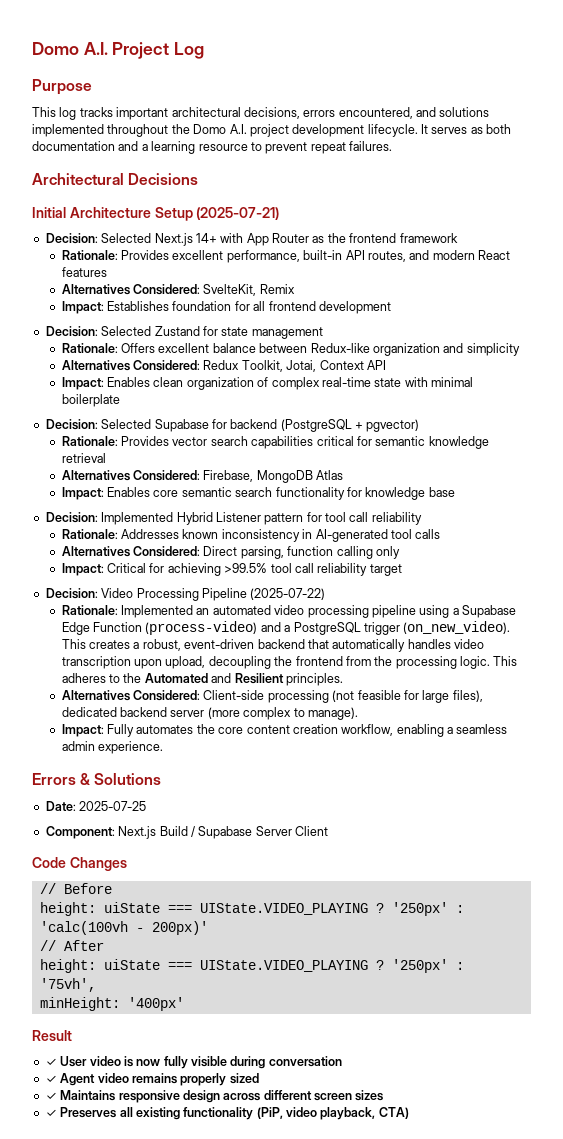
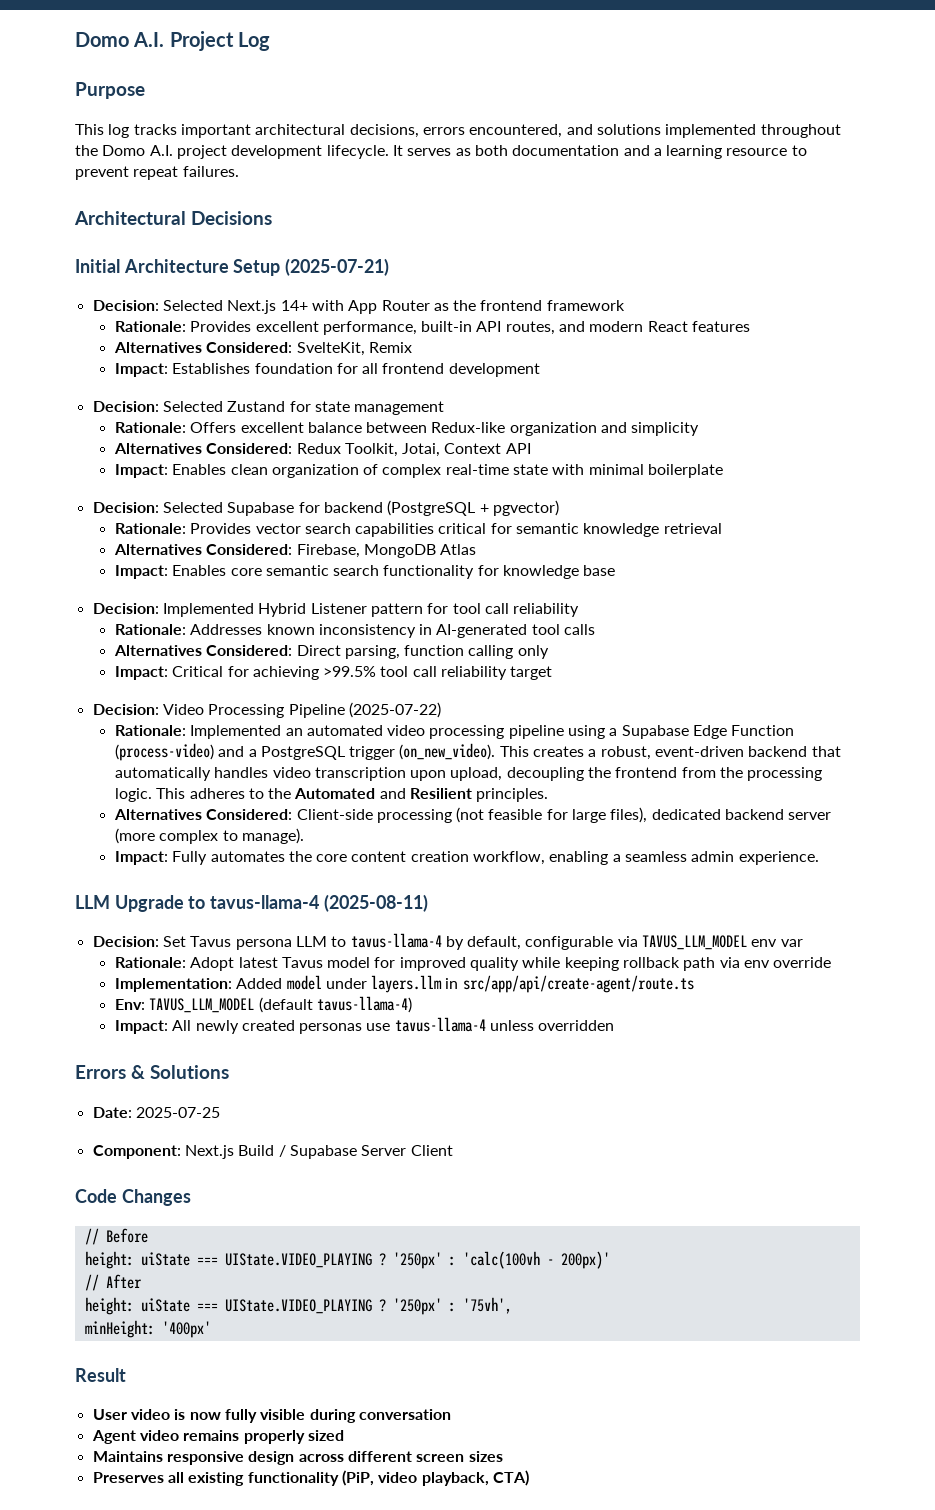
(164, 747) none -> [75,894,428,912] [92,933,803,950] [114,957,832,971] [114,975,694,993] [114,996,412,1013] [114,1017,615,1034] // LLM Upgrade to tavus-llama-4 (2025-08-11) // Decision: Set Tavus persona LLM to tavus-llama-4 by default, configurable via TAVUS_LLM_MODEL env var // Rationale: Adopt latest Tavus model for improved quality while keeping rollback path via env override // Implementation: Added model under layers.llm in src/app/api/create-agent/route.ts // Env: TAVUS_LLM_MODEL (default tavus-llama-4) // Impact: All newly created personas use tavus-llama-4 unless overridden
[45,1058,57,1066] ✓ -> (126, 1375) none
[45,1075,57,1083] ✓ -> (451, 1414) none
[45,1092,57,1100] ✓ -> (344, 1435) none
[45,1109,57,1117] ✓ -> (503, 1456) none

